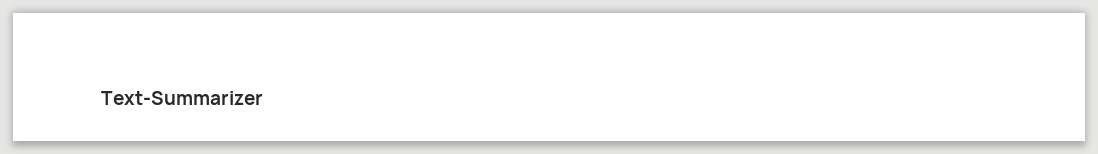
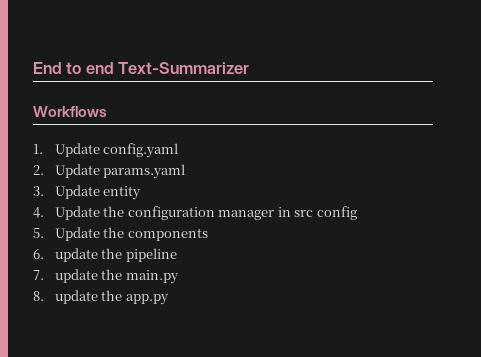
[101,91,263,105] Text-Summarizer -> [33,62,250,74] [33,106,107,117] [33,143,179,158] [33,164,186,179] [33,185,142,200] [33,206,357,220] [33,227,208,241] [33,248,177,262] [33,269,179,284] [33,290,169,305] End to end Text-Summarizer // Workflows // 1. Update config.yaml // 2. Update params.yaml // 3. Update entity // 4. Update the configuration manager in src config // 5. Update the components // 6. update the pipeline // 7. update the main.py // 8. update the app.py

